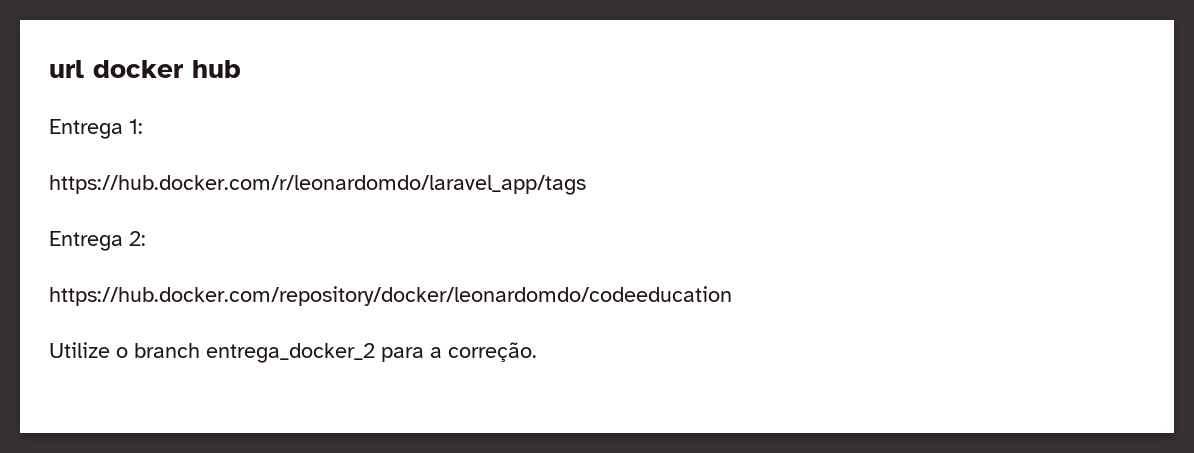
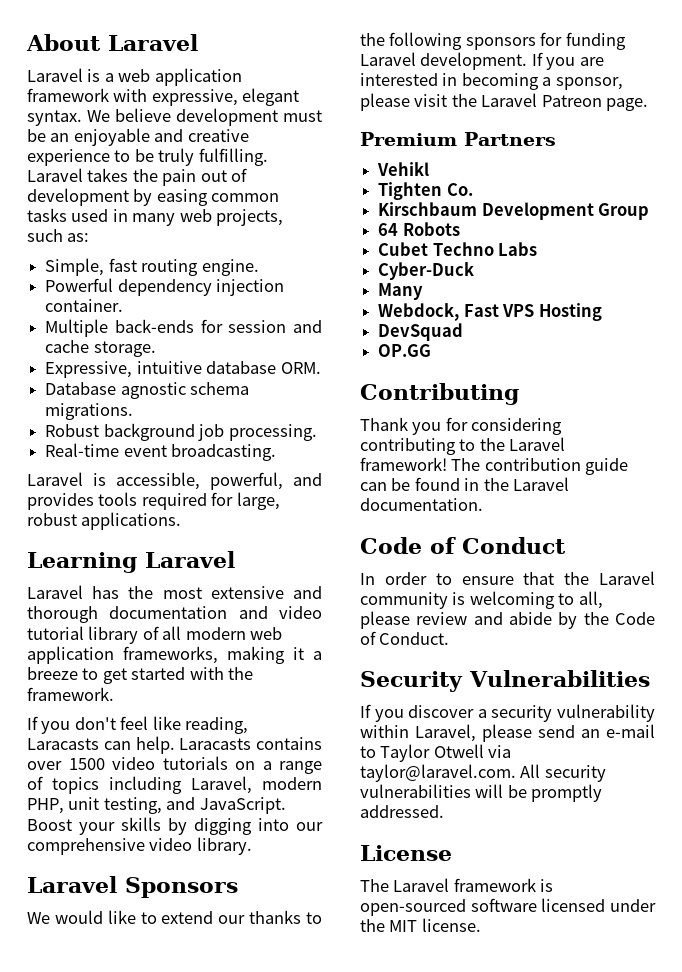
[49,60,241,78] [49,119,143,139] [49,175,586,195] [49,231,146,251] [49,286,732,306] [49,342,537,363] url docker hub // Entrega 1: // https://hub.docker.com/r/leonardomdo/laravel_app/tags // Entrega 2: // https://hub.docker.com/repository/docker/leonardomdo/codeeducation // Utilize o branch entrega_docker_2 para a correção. -> [26,34,198,51] [27,68,242,86] [27,88,300,106] [27,108,322,126] [27,128,249,146] [27,148,268,166] [27,168,248,186] [27,188,280,206] [27,208,284,226] [27,229,90,242] [45,258,259,276] [45,278,285,296] [45,299,124,312] [45,319,323,337] [45,340,156,357] [45,361,321,378] [45,382,250,399] [45,403,134,420] [45,423,317,441] [45,443,277,461] [27,472,322,490] [27,492,280,510] [27,512,182,530] [27,551,235,573] [27,585,323,599] [27,606,322,623] [27,626,283,644] [27,646,322,664] [27,667,254,684] [27,687,114,701] [27,716,249,734] [27,736,322,754] [27,756,322,774] [27,776,322,794] [27,797,286,814] [27,817,323,835] [27,837,252,855] [27,876,238,898] [27,910,322,924] [360,32,626,50] [360,52,604,70] [360,73,623,90] [360,93,649,111] [360,132,556,146] [377,162,430,176] [378,182,473,200] [378,202,650,220] [378,222,460,236] [378,242,538,256] [378,262,475,280] [378,283,424,300] [378,303,602,321] [378,323,464,341] [378,344,432,357] [360,383,519,405] [360,417,563,435] [360,437,566,455] [360,457,629,475] [360,477,570,491] [360,498,483,511] [360,537,566,554] [360,571,655,585] [360,591,603,609] [360,611,655,629] [360,631,450,645] [360,670,650,692] [360,704,655,722] [360,724,655,742] [360,744,512,762] [360,764,606,782] [360,784,603,802] [360,805,444,818] [360,845,452,861] [360,878,554,892] [360,898,656,916] [360,918,481,932] About Laravel // Laravel is a web application framework with expressive, elegant syntax. We believe development must be an enjoyable and creative experience to be truly fulfilling. Laravel takes the pain out of development by easing common tasks used in many web projects, such as: // Simple, fast routing engine. // Powerful dependency injection container. // Multiple back-ends for session and cache storage. // Expressive, intuitive database ORM. // Database agnostic schema migrations. // Robust background job processing. // Real-time event broadcasting. // Laravel is accessible, powerful, and provides tools required for large, robust applications. // Learning Laravel // Laravel has the most extensive and thorough documentation and video tutorial library of all modern web application frameworks, making it a breeze to get started with the framework. // If you don't feel like reading, Laracasts can help. Laracasts contains over 1500 video tutorials on a range of topics including Laravel, modern PHP, unit testing, and JavaScript. Boost your skills by digging into our comprehensive video library. // Laravel Sponsors // We would like to extend our thanks to the following sponsors for funding Laravel development. If you are interested in becoming a sponsor, please visit the Laravel Patreon page. // Premium Partners // Vehikl // Tighten Co. // Kirschbaum Development Group // 64 Robots // Cubet Techno Labs // Cyber-Duck // Many // Webdock, Fast VPS Hosting // DevSquad // OP.GG // Contributing // Thank you for considering contributing to the Laravel framework! The contribution guide can be found in the Laravel documentation. // Code of Conduct // In order to ensure that the Laravel community is welcoming to all, please review and abide by the Code of Conduct. // Security Vulnerabilities // If you discover a security vulnerability within Laravel, please send an e-mail to Taylor Otwell via taylor@laravel.com. All security vulnerabilities will be promptly addressed. // License // The Laravel framework is open-sourced software licensed under the MIT license.

